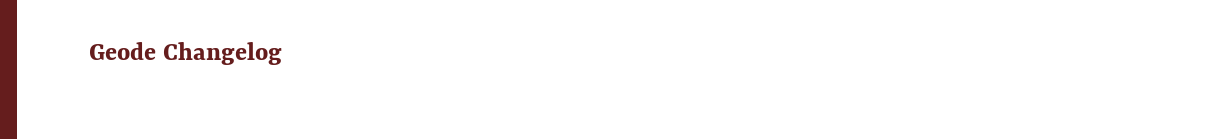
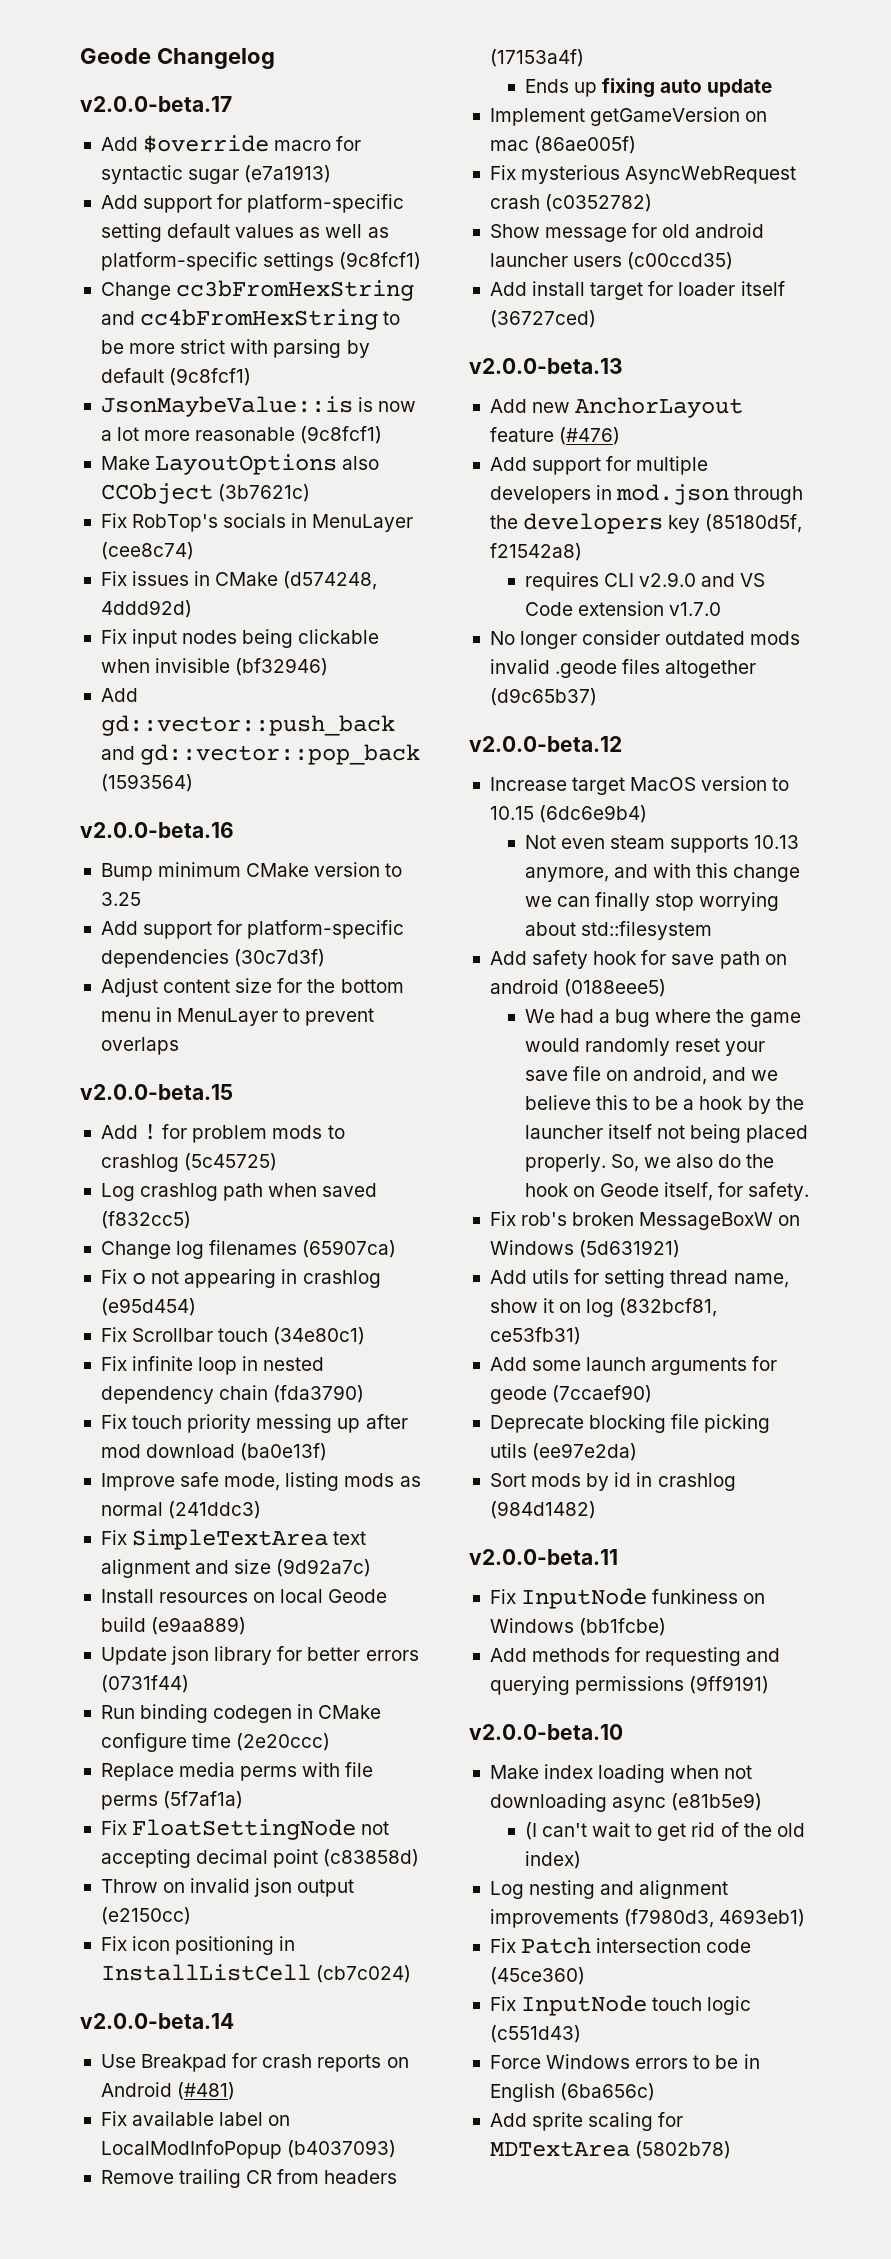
(283, 53) none -> [80,96,232,112] [100,135,362,153] [100,165,332,184] [100,194,405,213] [100,223,389,242] [100,252,422,271] [100,280,415,301] [100,309,401,330] [100,339,370,358] [100,368,252,386] [100,396,417,417] [100,426,383,444] [100,454,380,475] [100,483,311,504] [100,513,414,532] [100,542,194,560] [100,571,378,590] [100,600,192,618] [100,629,380,648] [100,658,329,676] [100,688,138,702] [100,715,395,736] [100,744,421,765] [100,774,193,792] [80,822,234,838] [100,862,403,881] [100,892,141,906] [100,920,405,939] [100,949,326,968] [100,978,404,997] [100,1007,375,1026] [100,1037,179,1055] [80,1084,233,1100] [100,1124,345,1143] [100,1153,278,1172] [100,1183,378,1201] [100,1211,191,1229] [100,1240,397,1259] [100,1269,381,1288] [100,1298,196,1316] [100,1327,366,1345] [100,1356,325,1375] [100,1385,365,1404] [100,1414,408,1433] [100,1443,328,1461] [100,1472,421,1491] [100,1501,262,1519] [100,1529,367,1550] [100,1559,372,1578] [100,1589,388,1603] [100,1617,247,1635] [100,1646,419,1665] [100,1675,189,1693] [100,1704,382,1723] [100,1733,331,1752] [100,1762,374,1781] [100,1791,244,1810] [100,1819,390,1840] [100,1849,420,1868] [100,1878,355,1897] [100,1907,191,1925] [100,1936,296,1955] [100,1964,412,1983] [80,2013,234,2029] [100,2053,409,2072] [100,2082,236,2100] [100,2111,291,2126] [100,2140,397,2159] [100,2169,398,2188] [489,49,584,67] [524,78,773,98] [489,107,768,126] [489,136,637,154] [489,165,797,184] [489,194,653,212] [489,223,765,242] [489,252,734,270] [489,281,785,300] [489,310,596,328] [469,358,623,374] [489,397,744,418] [489,427,621,445] [489,456,709,475] [489,484,804,505] [489,513,803,534] [489,543,582,561] [524,572,766,591] [524,601,722,616] [489,630,801,649] [489,659,757,678] [489,688,597,706] [469,736,622,752] [489,776,790,795] [489,805,648,823] [524,835,800,853] [524,863,801,882] [524,892,780,911] [524,921,712,940] [489,950,787,969] [489,979,667,997] [524,1009,801,1027] [524,1038,766,1056] [524,1066,779,1085] [524,1095,804,1114] [524,1124,809,1143] [524,1154,775,1172] [524,1182,810,1201] [489,1211,801,1230] [489,1240,681,1258] [489,1269,789,1288] [489,1298,718,1317] [489,1327,581,1345] [489,1356,778,1375] [489,1385,653,1404] [489,1414,771,1433] [489,1443,638,1461] [489,1472,736,1491] [489,1501,596,1519] [469,1549,618,1565] [489,1588,766,1609] [489,1618,667,1636] [489,1647,781,1666] [489,1676,770,1695] [469,1724,623,1740] [489,1764,753,1783] [489,1793,763,1812] [524,1822,805,1841] [524,1851,581,1869] [489,1880,729,1899] [489,1909,806,1928] [489,1937,752,1954] [489,1967,585,1985] [489,1995,752,2016] [489,2025,581,2043] [489,2054,760,2069] [489,2083,656,2102] [489,2112,684,2131] [489,2141,732,2159] // v2.0.0-beta.17 // Add $override macro for syntactic sugar (e7a1913) // Add support for platform-specific setting default values as well as platform-specific settings (9c8fcf1) // Change cc3bFromHexString and cc4bFromHexString to be more strict with parsing by default (9c8fcf1) // JsonMaybeValue::is is now a lot more reasonable (9c8fcf1) // Make LayoutOptions also CCObject (3b7621c) // Fix RobTop's socials in MenuLayer (cee8c74) // Fix issues in CMake (d574248, 4ddd92d) // Fix input nodes being clickable when invisible (bf32946) // Add gd::vector::push_back and gd::vector::pop_back (1593564) // v2.0.0-beta.16 // Bump minimum CMake version to 3.25 // Add support for platform-specific dependencies (30c7d3f) // Adjust content size for the bottom menu in MenuLayer to prevent overlaps // v2.0.0-beta.15 // Add ! for problem mods to crashlog (5c45725) // Log crashlog path when saved (f832cc5) // Change log filenames (65907ca) // Fix o not appearing in crashlog (e95d454) // Fix Scrollbar touch (34e80c1) // Fix infinite loop in nested dependency chain (fda3790) // Fix touch priority messing up after mod download (ba0e13f) // Improve safe mode, listing mods as normal (241ddc3) // Fix SimpleTextArea text alignment and size (9d92a7c) // Install resources on local Geode build (e9aa889) // Update json library for better errors (0731f44) // Run binding codegen in CMake configure time (2e20ccc) // Replace media perms with file perms (5f7af1a) // Fix FloatSettingNode not accepting decimal point (c83858d) // Throw on invalid json output (e2150cc) // Fix icon positioning in InstallListCell (cb7c024) // v2.0.0-beta.14 // Use Breakpad for crash reports on Android (#481) // Fix available label on LocalModInfoPopup (b4037093) // Remove trailing CR from headers (17153a4f) // Ends up fixing auto update // Implement getGameVersion on mac (86ae005f) // Fix mysterious AsyncWebRequest crash (c0352782) // Show message for old android launcher users (c00ccd35) // Add install target for loader itself (36727ced) // v2.0.0-beta.13 // Add new AnchorLayout feature (#476) // Add support for multiple developers in mod.json through the developers key (85180d5f, f21542a8) // requires CLI v2.9.0 and VS Code extension v1.7.0 // No longer consider outdated mods invalid .geode files altogether (d9c65b37) // v2.0.0-beta.12 // Increase target MacOS version to 10.15 (6dc6e9b4) // Not even steam supports 10.13 anymore, and with this change we can finally stop worrying about std::filesystem // Add safety hook for save path on android (0188eee5) // We had a bug where the game would randomly reset your save file on android, and we believe this to be a hook by the launcher itself not being placed properly. So, we also do the hook on Geode itself, for safety. // Fix rob's broken MessageBoxW on Windows (5d631921) // Add utils for setting thread name, show it on log (832bcf81, ce53fb31) // Add some launch arguments for geode (7ccaef90) // Deprecate blocking file picking utils (ee97e2da) // Sort mods by id in crashlog (984d1482) // v2.0.0-beta.11 // Fix InputNode funkiness on Windows (bb1fcbe) // Add methods for requesting and querying permissions (9ff9191) // v2.0.0-beta.10 // Make index loading when not downloading async (e81b5e9) // (I can't wait to get rid of the old index) // Log nesting and alignment improvements (f7980d3, 4693eb1) // Fix Patch intersection code (45ce360) // Fix InputNode touch logic (c551d43) // Force Windows errors to be in English (6ba656c) // Add sprite scaling for MDTextArea (5802b78)

